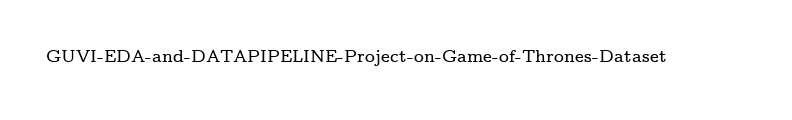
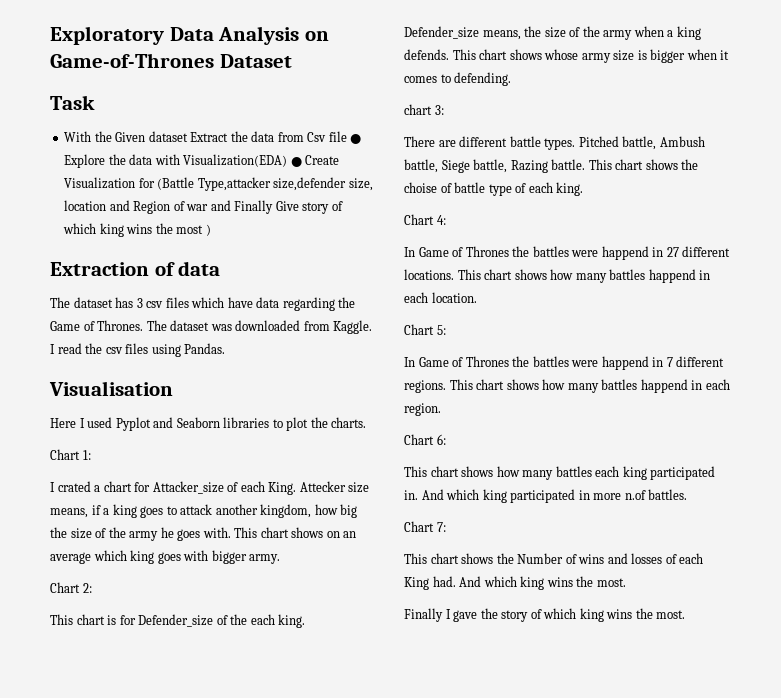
[46,50,667,66] GUVI-EDA-and-DATAPIPELINE-Project-on-Game-of-Thrones-Dataset -> [50,26,329,45] [50,53,292,68] [50,95,95,110] [64,131,362,144] [64,154,340,168] [64,177,373,191] [64,200,343,214] [63,223,211,237] [50,261,221,276] [50,297,356,311] [50,320,373,334] [50,343,226,357] [49,381,173,396] [50,417,367,431] [50,449,91,460] [50,481,370,495] [50,504,358,518] [50,527,357,541] [50,550,281,564] [50,582,92,593] [50,614,306,628] [404,26,701,40] [404,49,730,63] [404,72,512,86] [404,104,444,115] [404,136,705,150] [404,159,699,173] [404,182,584,196] [404,214,446,225] [404,246,731,260] [404,269,711,283] [404,292,477,303] [404,324,446,335] [404,356,725,370] [404,379,730,393] [404,403,441,416] [404,434,446,445] [404,466,716,480] [404,489,688,503] [404,521,446,532] [404,553,704,564] [404,576,626,590] [404,608,686,622] Exploratory Data Analysis on Game-of-Thrones Dataset // Task // With the Given dataset Extract the data from Csv file ● Explore the data with Visualization(EDA) ● Create Visualization for (Battle Type,attacker size,defender size, location and Region of war and Finally Give story of which king wins the most ) // Extraction of data // The dataset has 3 csv files which have data regarding the Game of Thrones. The dataset was downloaded from Kaggle. I read the csv files using Pandas. // Visualisation // Here I used Pyplot and Seaborn libraries to plot the charts. // Chart 1: // I crated a chart for Attacker_size of each King. Attecker size means, if a king goes to attack another kingdom, how big the size of the army he goes with. This chart shows on an average which king goes with bigger army. // Chart 2: // This chart is for Defender_size of the each king. Defender_size means, the size of the army when a king defends. This chart shows whose army size is bigger when it comes to defending. // chart 3: // There are different battle types. Pitched battle, Ambush battle, Siege battle, Razing battle. This chart shows the choise of battle type of each king. // Chart 4: // In Game of Thrones the battles were happend in 27 different locations. This chart shows how many battles happend in each location. // Chart 5: // In Game of Thrones the battles were happend in 7 different regions. This chart shows how many battles happend in each region. // Chart 6: // This chart shows how many battles each king participated in. And which king participated in more n.of battles. // Chart 7: // This chart shows the Number of wins and losses of each King had. And which king wins the most. // Finally I gave the story of which king wins the most.

